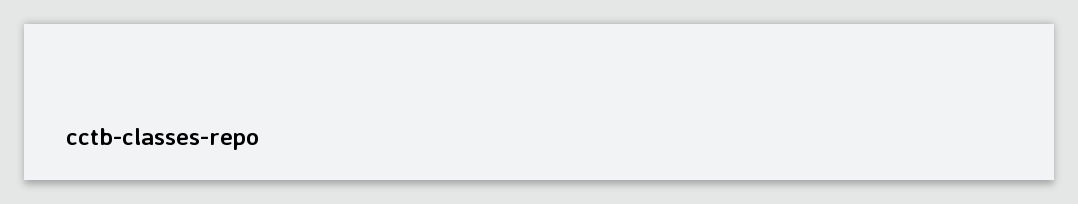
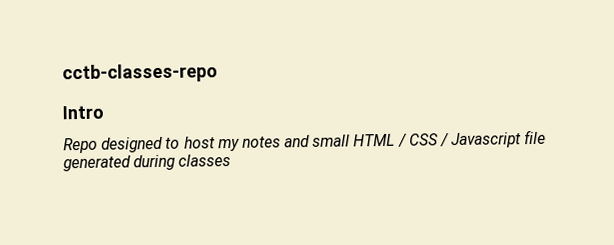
(259, 139) none -> [62,105,104,120] [63,129,547,154] [63,154,232,172] // Intro // Repo designed to host my notes and small HTML / CSS / Javascript file generated during classes

